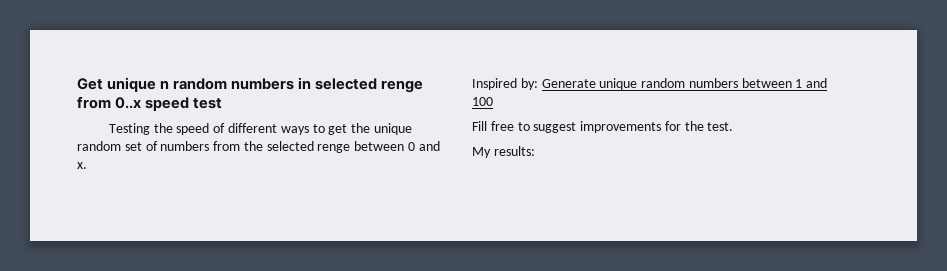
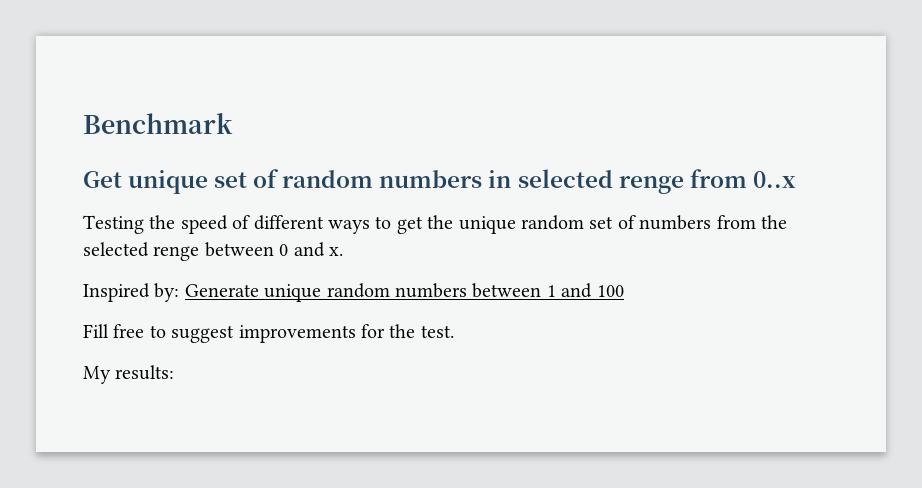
(77, 84) none -> [83,113,233,134] Benchmark //
[160,80,170,89] n -> [214,169,280,188] set of
[145,97,223,111] speed test -> (796, 179) none

